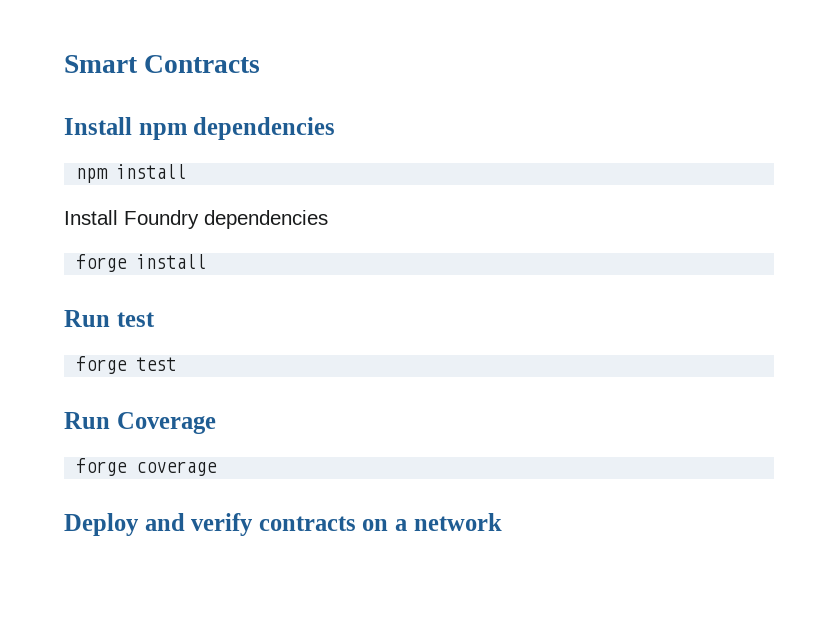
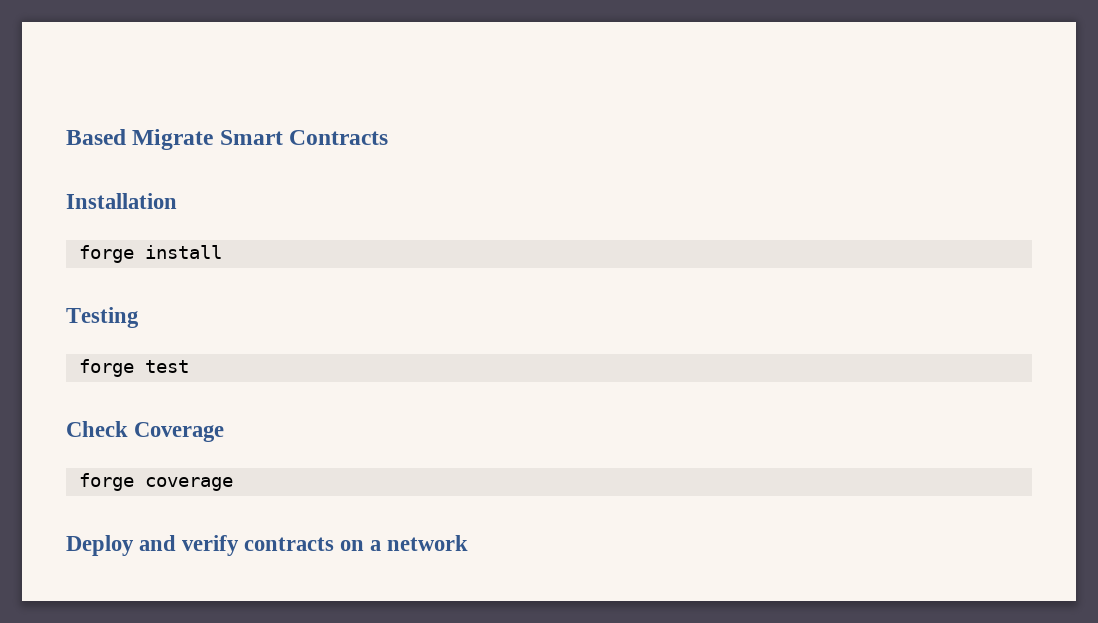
(64, 64) none -> [66,129,214,150] Based Migrate
[64,117,336,140] [76,164,187,183] [64,210,328,229] Install npm dependencies // npm install // Install Foundry dependencies -> [66,193,177,209] Installation
[64,310,155,327] Run test -> [66,307,139,328] Testing
[64,412,110,429] Run -> [66,421,128,437] Check

